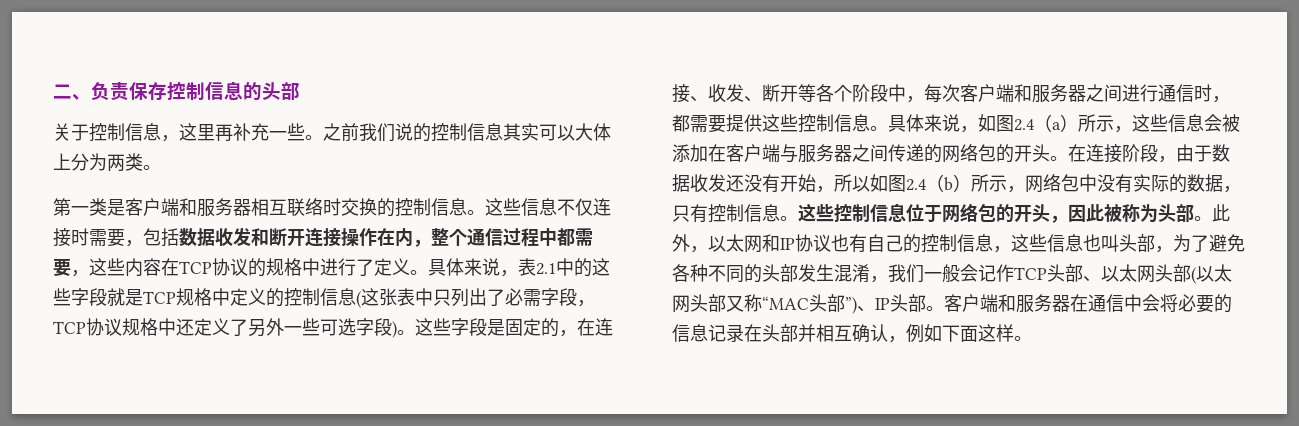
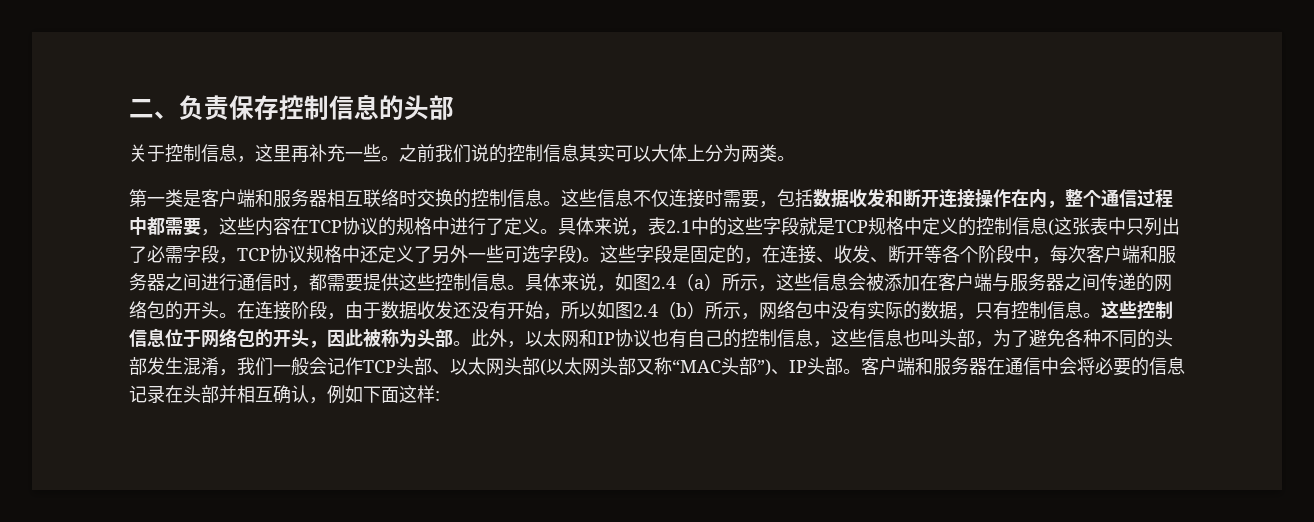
[1014,336,1032,341] 。 -> [435,391,440,401] :

